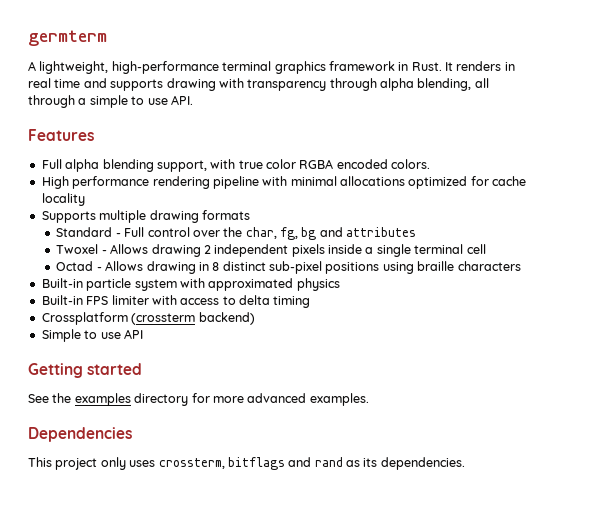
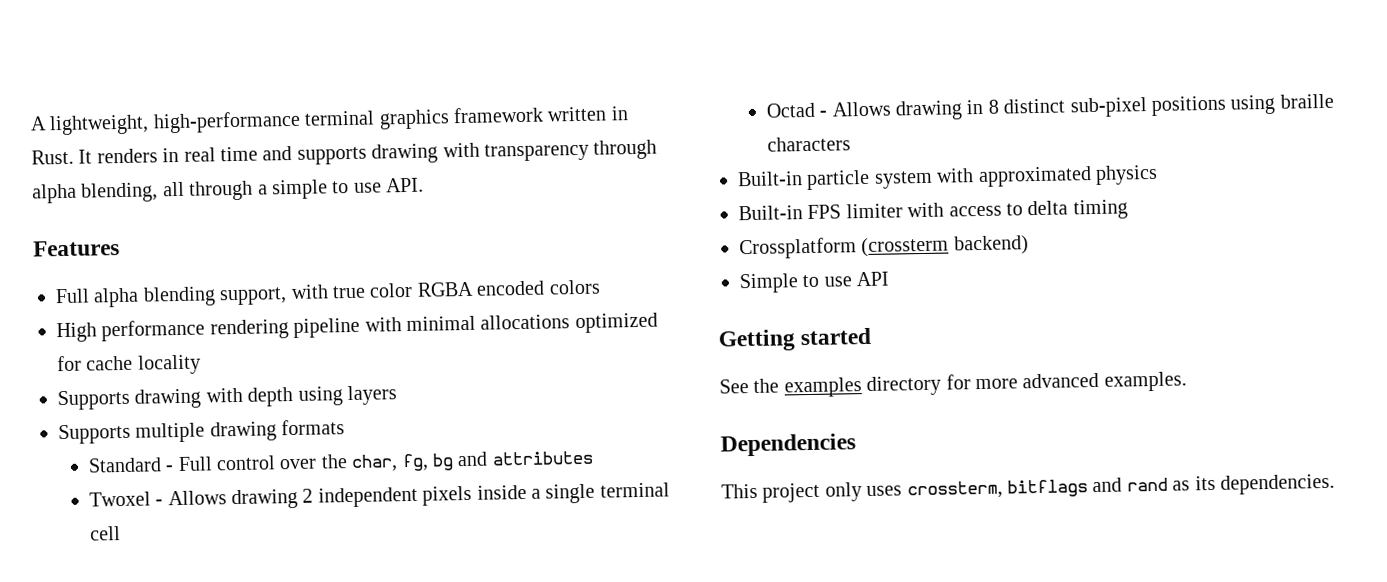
[28,30,107,46] germterm // -> (30, 123) none
(395, 66) none -> [547,106,608,122] written
[391,159,431,169] colors. -> [548,279,601,295] colors
(85, 199) none -> [57,385,397,411] // Supports drawing with depth using layers

